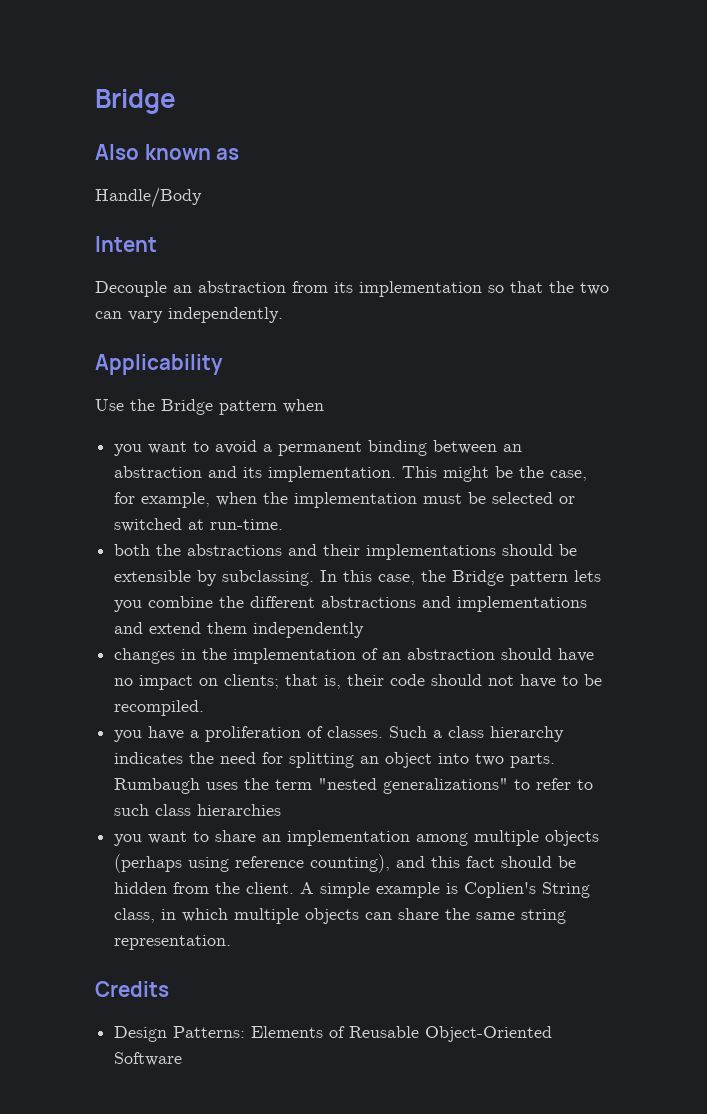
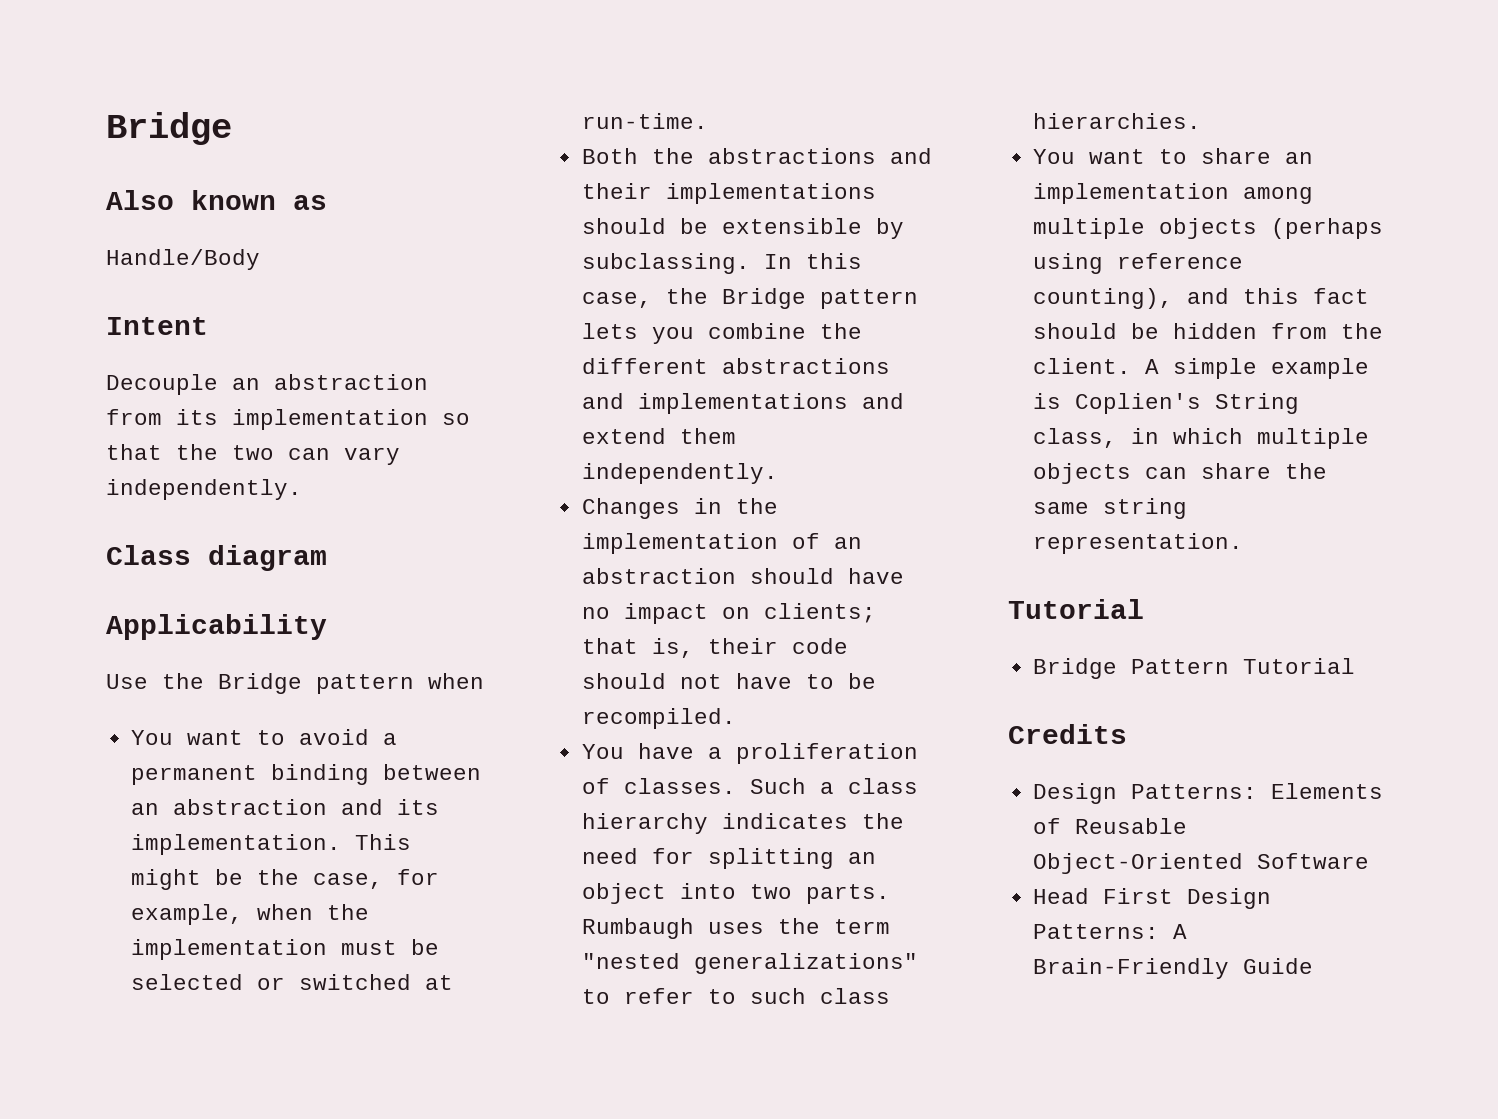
(283, 315) none -> [106,545,327,571] // Class diagram
[114,444,143,456] you -> [130,730,173,745] You
[114,544,151,556] both -> [581,148,638,164] Both
[253,622,365,638] [114,648,176,664] independently // changes -> [581,463,778,484] [581,498,680,519] independently. // Changes
[114,730,143,742] you -> [581,744,624,759] You
[197,804,282,816] [114,834,143,846] hierarchies // you -> [1032,113,1201,129] [1032,149,1075,164] hierarchies. // You
(232, 942) none -> [1008,599,1144,619] [1032,658,1355,679] // Tutorial // Bridge Pattern Tutorial
(183, 1059) none -> [1032,888,1271,909] [1032,924,1187,939] [1032,958,1313,979] // Head First Design Patterns: A Brain-Friendly Guide

